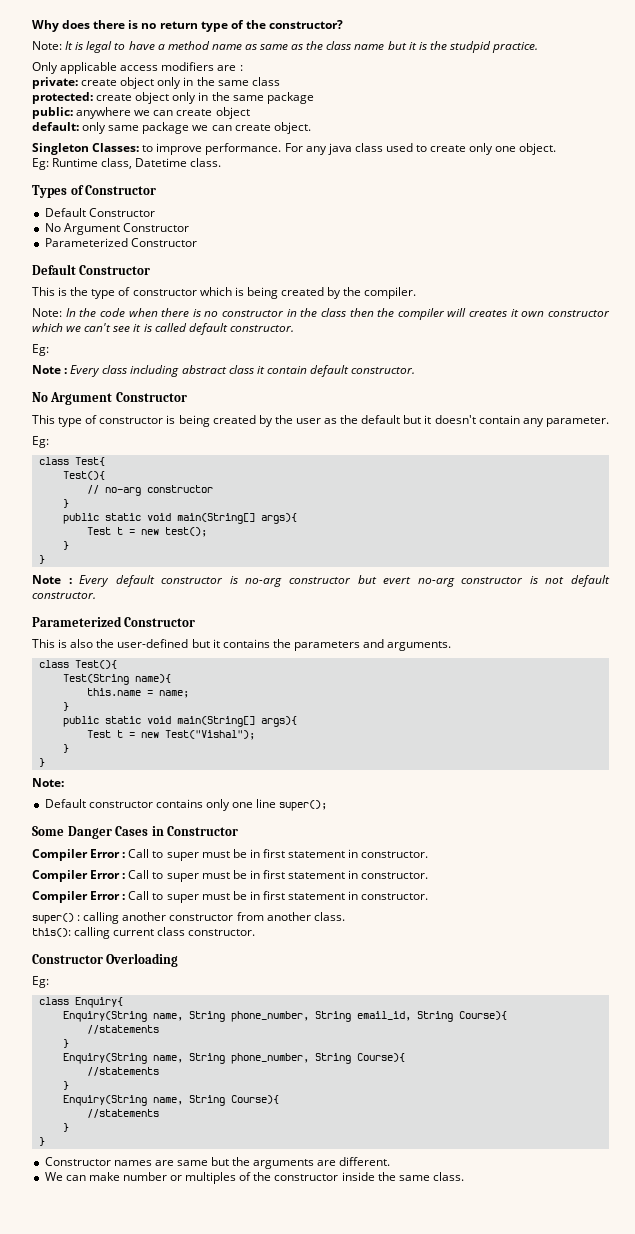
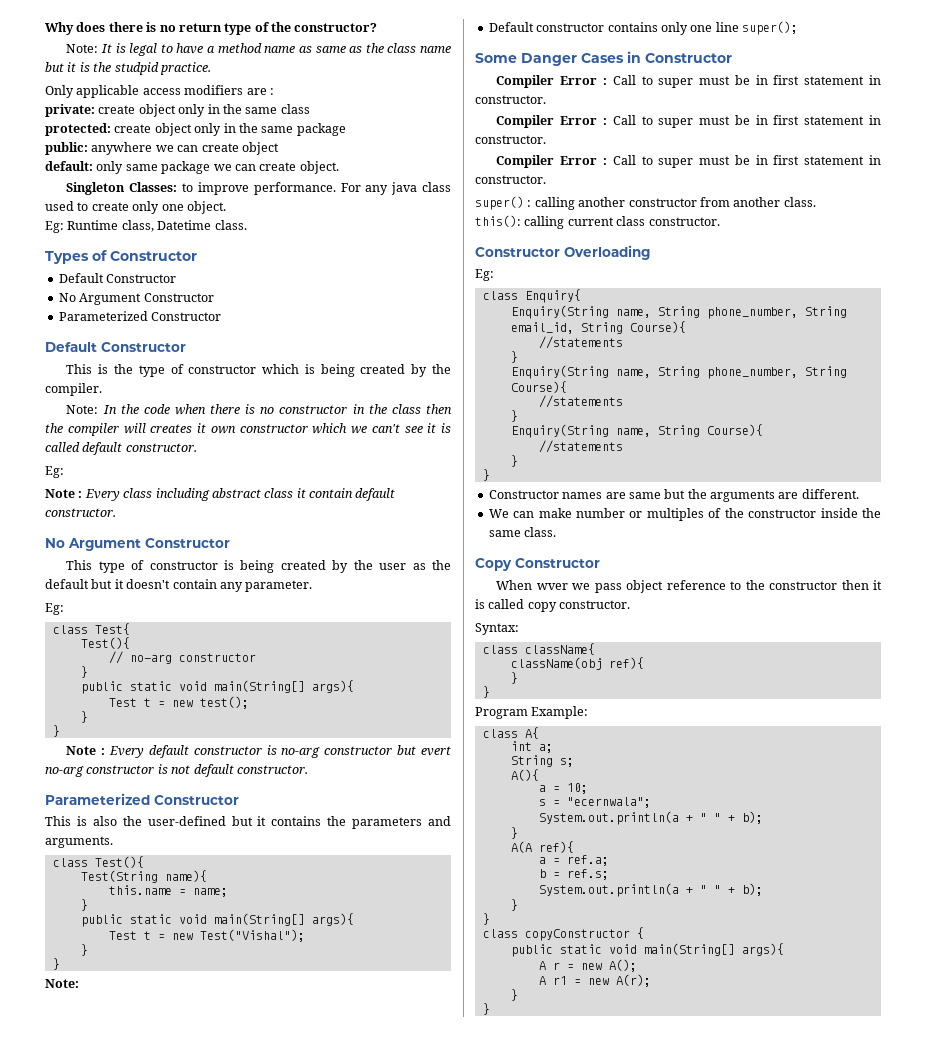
(464, 1176) none -> [475,558,600,571] [496,580,882,593] [475,599,631,612] [475,623,519,635] [482,643,595,655] [510,657,644,670] [510,672,518,684] [482,686,490,698] [475,706,589,719] [482,727,539,739] [510,741,553,753] [510,755,574,767] [510,769,539,781] [538,783,588,794] [538,797,651,808] [538,811,763,825] [510,827,518,839] [510,841,574,853] [538,855,609,866] [538,869,609,880] [538,883,763,897] [510,899,518,911] [482,913,490,925] [482,927,644,941] [510,943,784,957] [538,959,637,972] [538,974,651,987] [510,989,518,1001] [482,1003,490,1015] // Copy Constructor // When wver we pass object reference to the constructor then it is called copy constructor. // Syntax: // class className{ // className(obj ref){ // } // } // Program Example: // class A{ // int a; // String s; // A(){ // a = 10; // s = "ecernwala"; // System.out.println(a + " " + b); // } // A(A ref){ // a = ref.a; // b = ref.s; // System.out.println(a + " " + b); // } // } // class copyConstructor { // public static void main(String[] args){ // A r = new A(); // A r1 = new A(r); // } // }

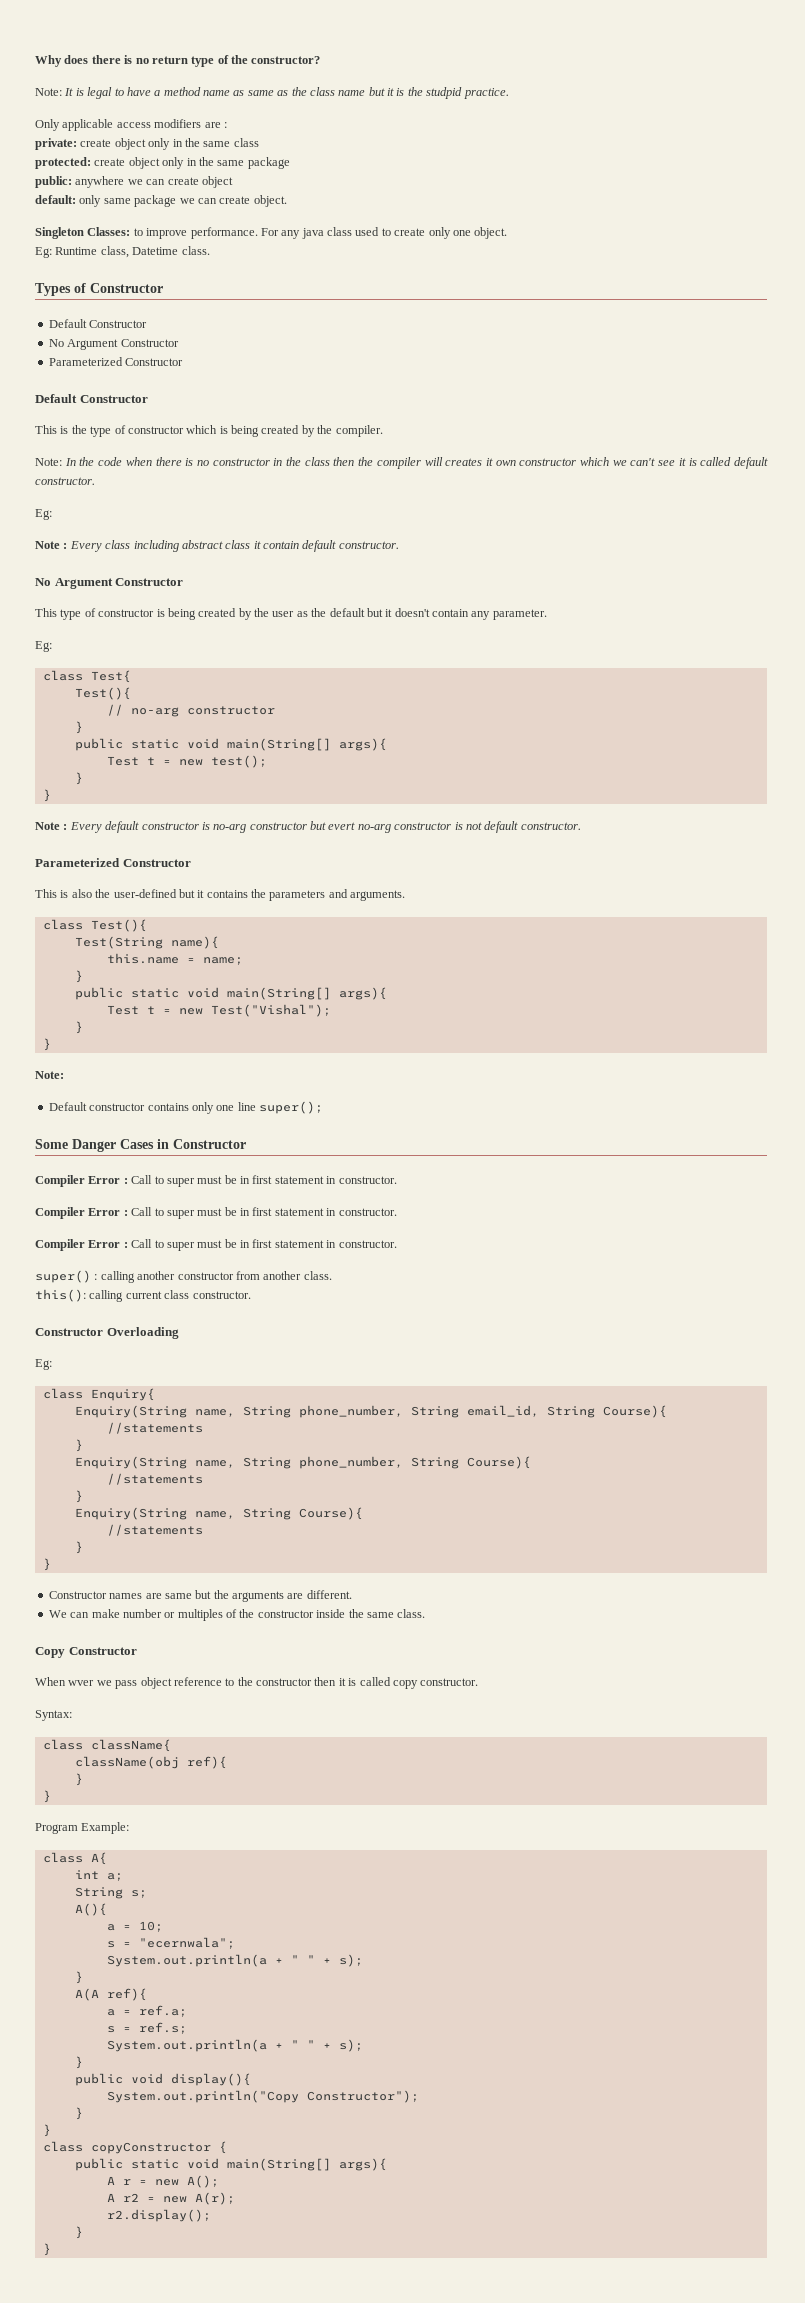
[741,811,763,824] b); -> [338,1954,363,1967] s);
[538,869,546,878] b -> [106,2026,115,2033] s
[741,883,763,896] b); -> [338,2039,363,2052] [74,2056,83,2069] [74,2073,251,2086] [106,2090,419,2103] s); // } // public void display(){ // System.out.println("Copy Constructor");
[552,976,567,985] r1 -> [122,2193,139,2202] r2
(651, 980) none -> [106,2209,211,2222] // r2.display();

